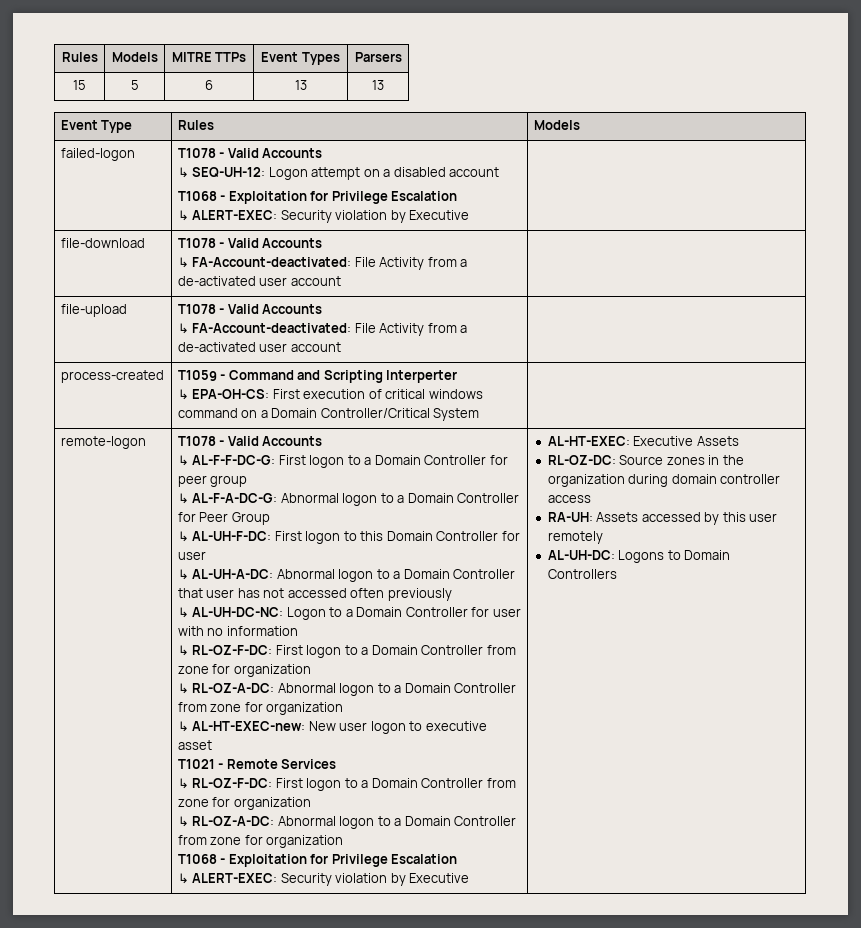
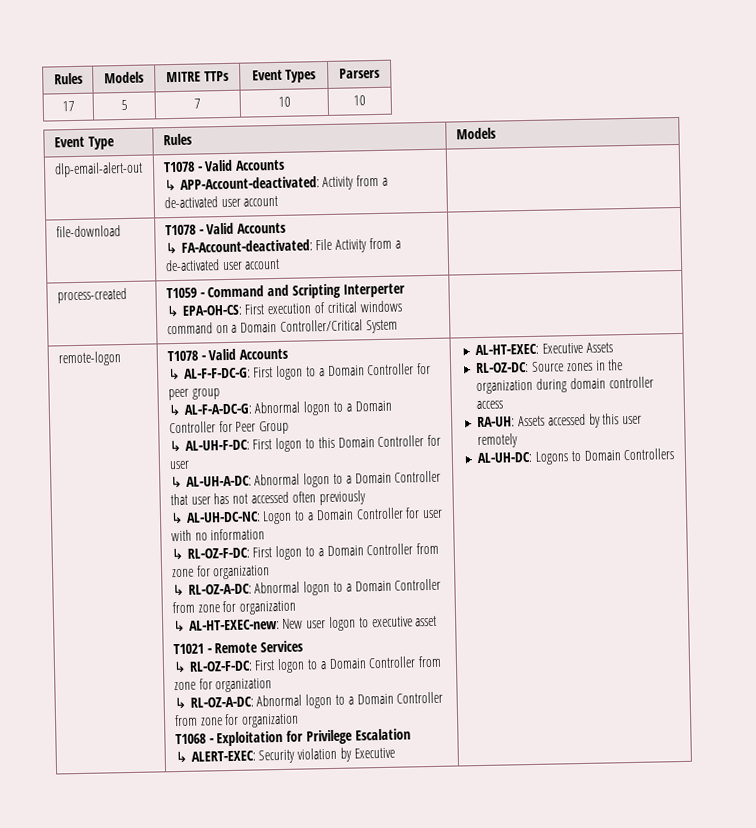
[73,80,86,90] 15 -> [61,100,75,112] 17
[205,80,213,90] [294,80,307,90] [372,80,384,90] 6 | 13 | 13 -> [194,98,201,109] [277,96,291,107] [353,95,366,106] 7 | 10 | 10
[60,148,135,161] [177,148,323,158] [177,167,500,180] [177,191,458,204] [177,210,470,223] [60,238,145,248] [177,238,323,248] [177,257,468,270] [177,276,341,286] [60,304,127,317] failed-logon | T1078 - Valid Accounts // ↳ SEQ-UH-12: Logon attempt on a disabled account // T1068 - Exploitation for Privilege Escalation // ↳ ALERT-EXEC: Security violation by Executive | // file-download | T1078 - Valid Accounts // ↳ FA-Account-deactivated: File Activity from a de-activated user account | // file-upload -> [53,161,143,178] [162,159,286,173] [163,174,388,192] [163,195,279,209] [55,225,121,238] dlp-email-alert-out | T1078 - Valid Accounts // ↳ APP-Account-deactivated: Activity from a de-activated user account | // file-download

